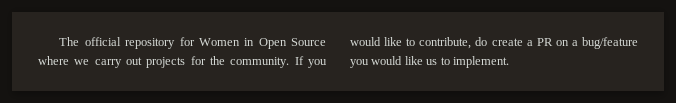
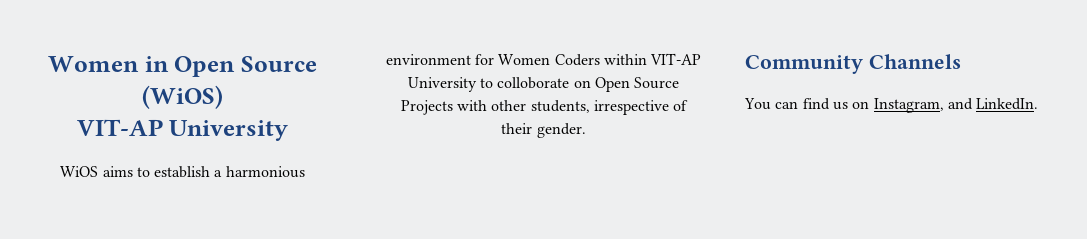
[59,37,326,49] [38,56,327,68] [350,37,638,49] [350,56,509,68] The official repository for Women in Open Source where we carry out projects for the community. If you would like to contribute, do create a PR on a bug/feature you would like us to implement. -> [47,56,318,77] [142,85,223,109] [76,119,289,141] [60,166,305,178] [385,53,702,66] [407,77,680,92] [400,100,689,115] [501,123,586,138] [745,54,961,74] [744,98,1039,113] Women in Open Source (WiOS) // VIT-AP University // WiOS aims to establish a harmonious environment for Women Coders within VIT-AP University to colloborate on Open Source Projects with other students, irrespective of their gender. // Community Channels // You can find us on Instagram, and LinkedIn.

